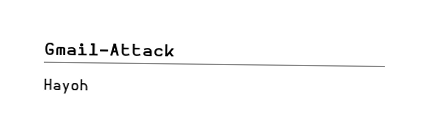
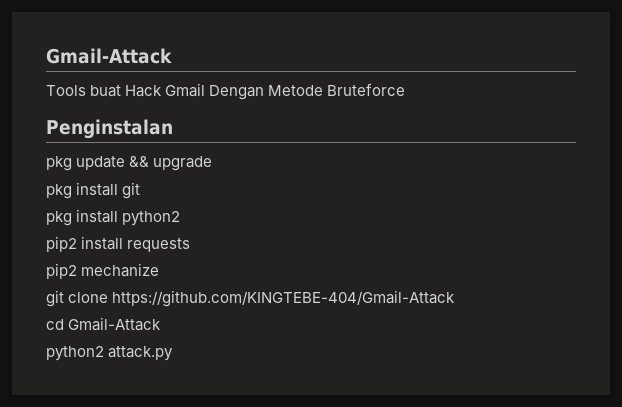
[44,42,176,57] [43,78,89,95] Gmail-Attack // Hayoh -> [46,48,172,64] [46,83,406,100] [46,119,173,139] [46,156,213,171] [46,182,141,199] [46,209,181,226] [46,236,191,252] [46,263,160,279] [46,290,456,307] [46,317,162,331] [46,346,174,361] Gmail-Attack // Tools buat Hack Gmail Dengan Metode Bruteforce // Penginstalan // pkg update && upgrade // pkg install git // pkg install python2 // pip2 install requests // pip2 mechanize // git clone https://github.com/KINGTEBE-404/Gmail-Attack // cd Gmail-Attack // python2 attack.py

